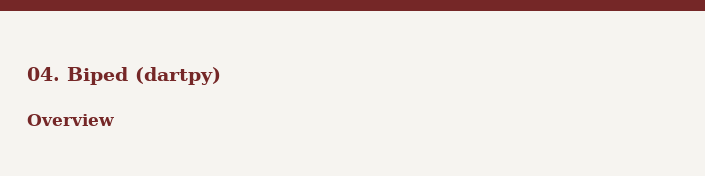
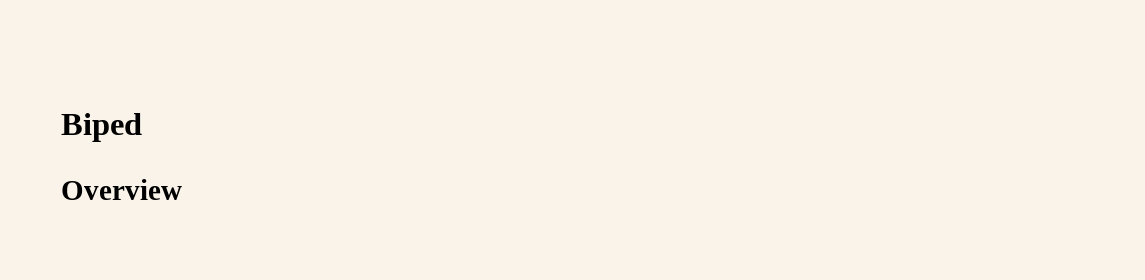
[27,67,60,81] 04. -> (61, 127) none
[135,67,221,85] (dartpy) -> (142, 127) none

